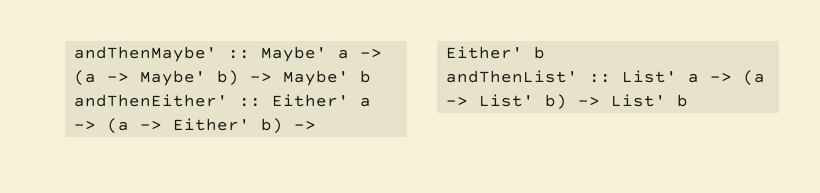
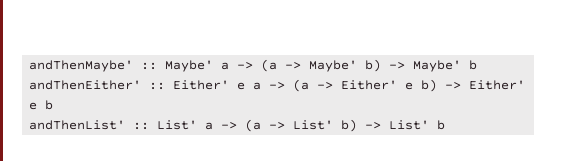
(349, 100) none -> [236,82,245,90] e
(250, 124) none -> [404,82,413,90] e
(523, 52) none -> [28,102,37,110] e

